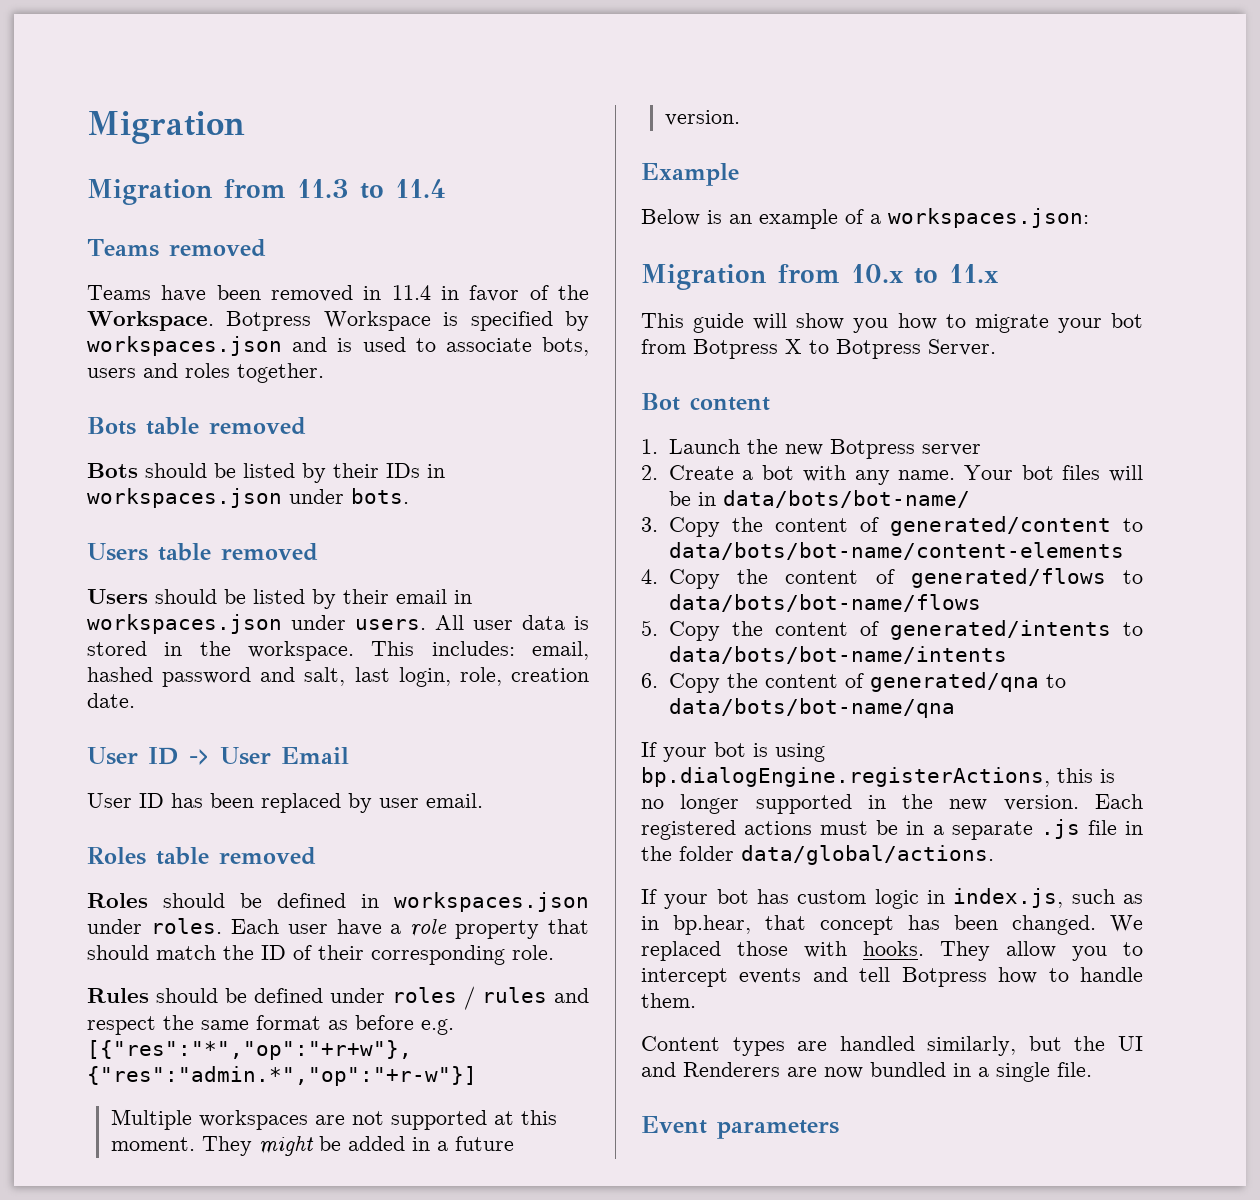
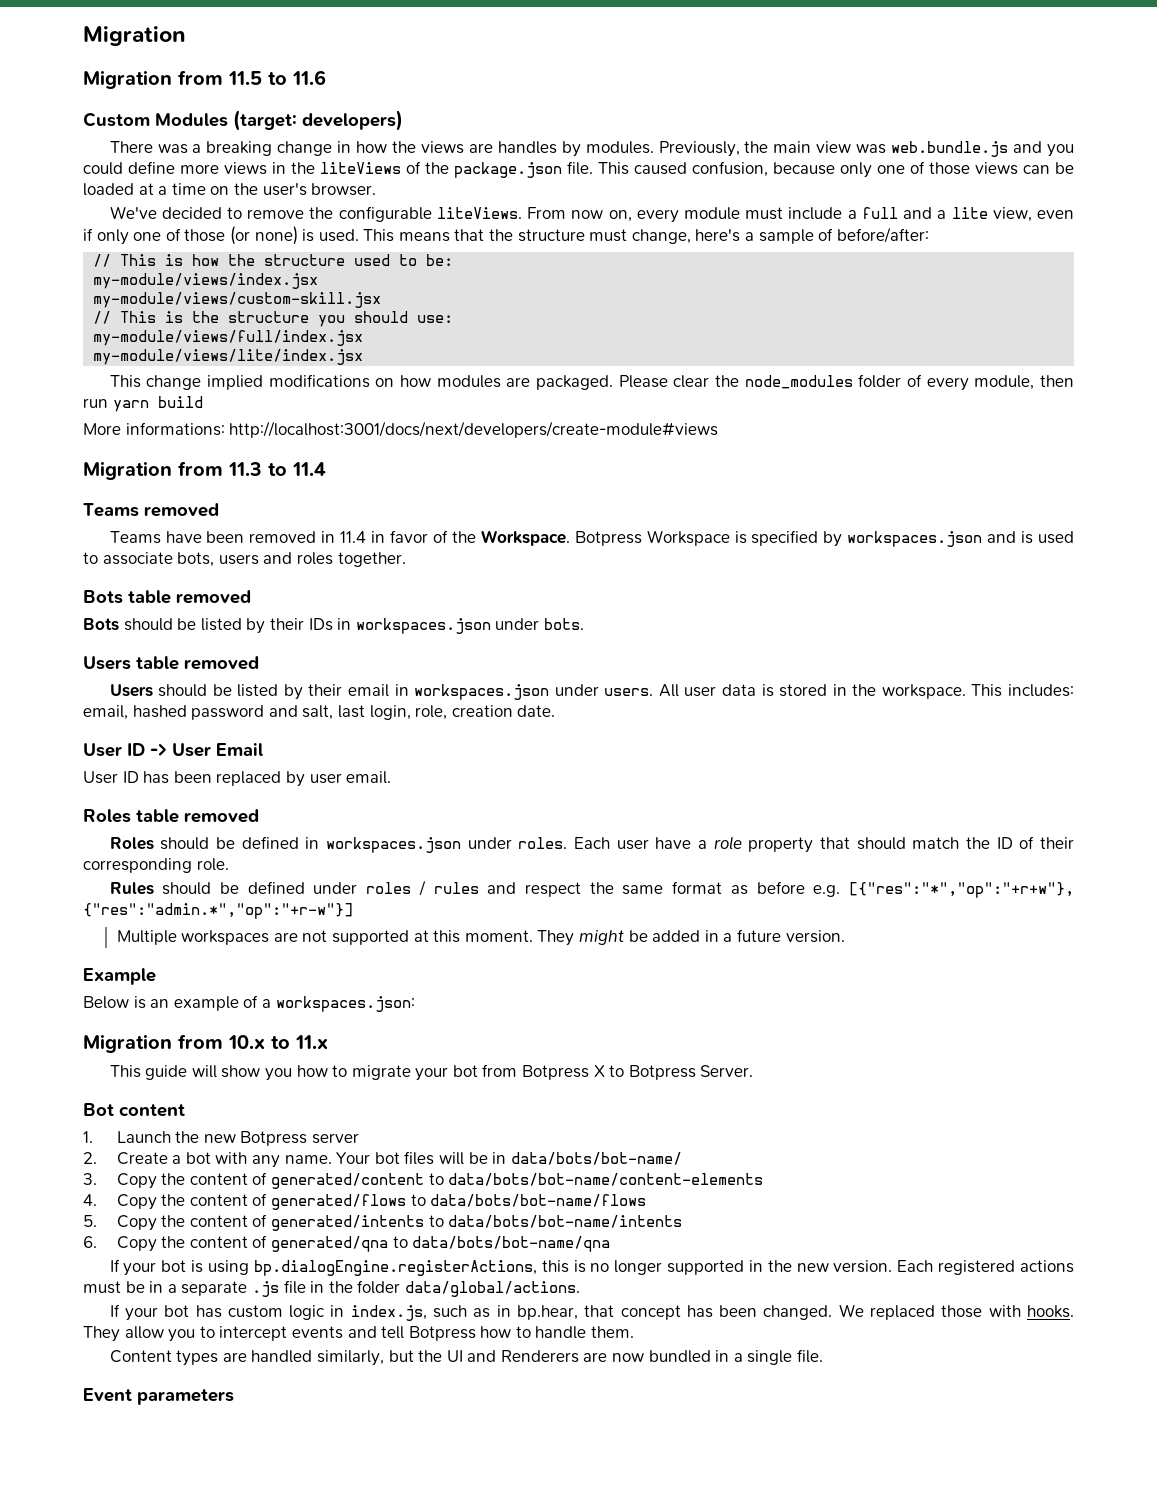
[87,111,245,144] Migration -> [83,26,186,46] [83,70,326,89] [83,110,403,131] [109,141,1074,157] [83,161,1074,178] [83,183,377,196] [109,206,1074,223] [83,226,929,245] [93,254,454,267] [93,273,319,289] [93,292,382,308] [93,311,454,327] [93,330,364,346] [93,349,364,365] [109,374,1075,391] [83,396,203,412] [83,421,719,438] Migration // Migration from 11.5 to 11.6 // Custom Modules (target: developers) // There was a breaking change in how the views are handles by modules. Previously, the main view was web.bundle.js and you could define more views in the liteViews of the package.json file. This caused confusion, because only one of those views can be loaded at a time on the user's browser. // We've decided to remove the configurable liteViews. From now on, every module must include a full and a lite view, even if only one of those (or none) is used. This means that the structure must change, here's a sample of before/after: // // This is how the structure used to be: // my-module/views/index.jsx // my-module/views/custom-skill.jsx // // This is the structure you should use: // my-module/views/full/index.jsx // my-module/views/lite/index.jsx // This change implied modifications on how modules are packaged. Please clear the node_modules folder of every module, then run yarn build // More informations: http://localhost:3001/docs/next/developers/create-module#views

